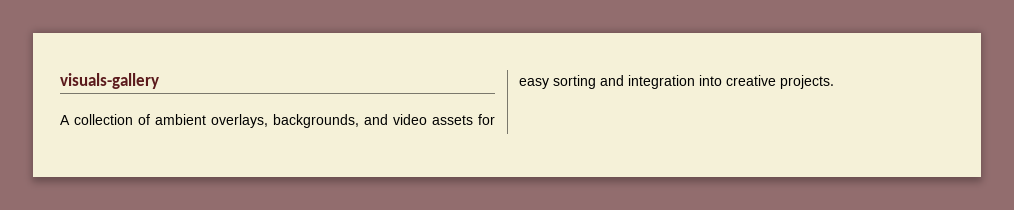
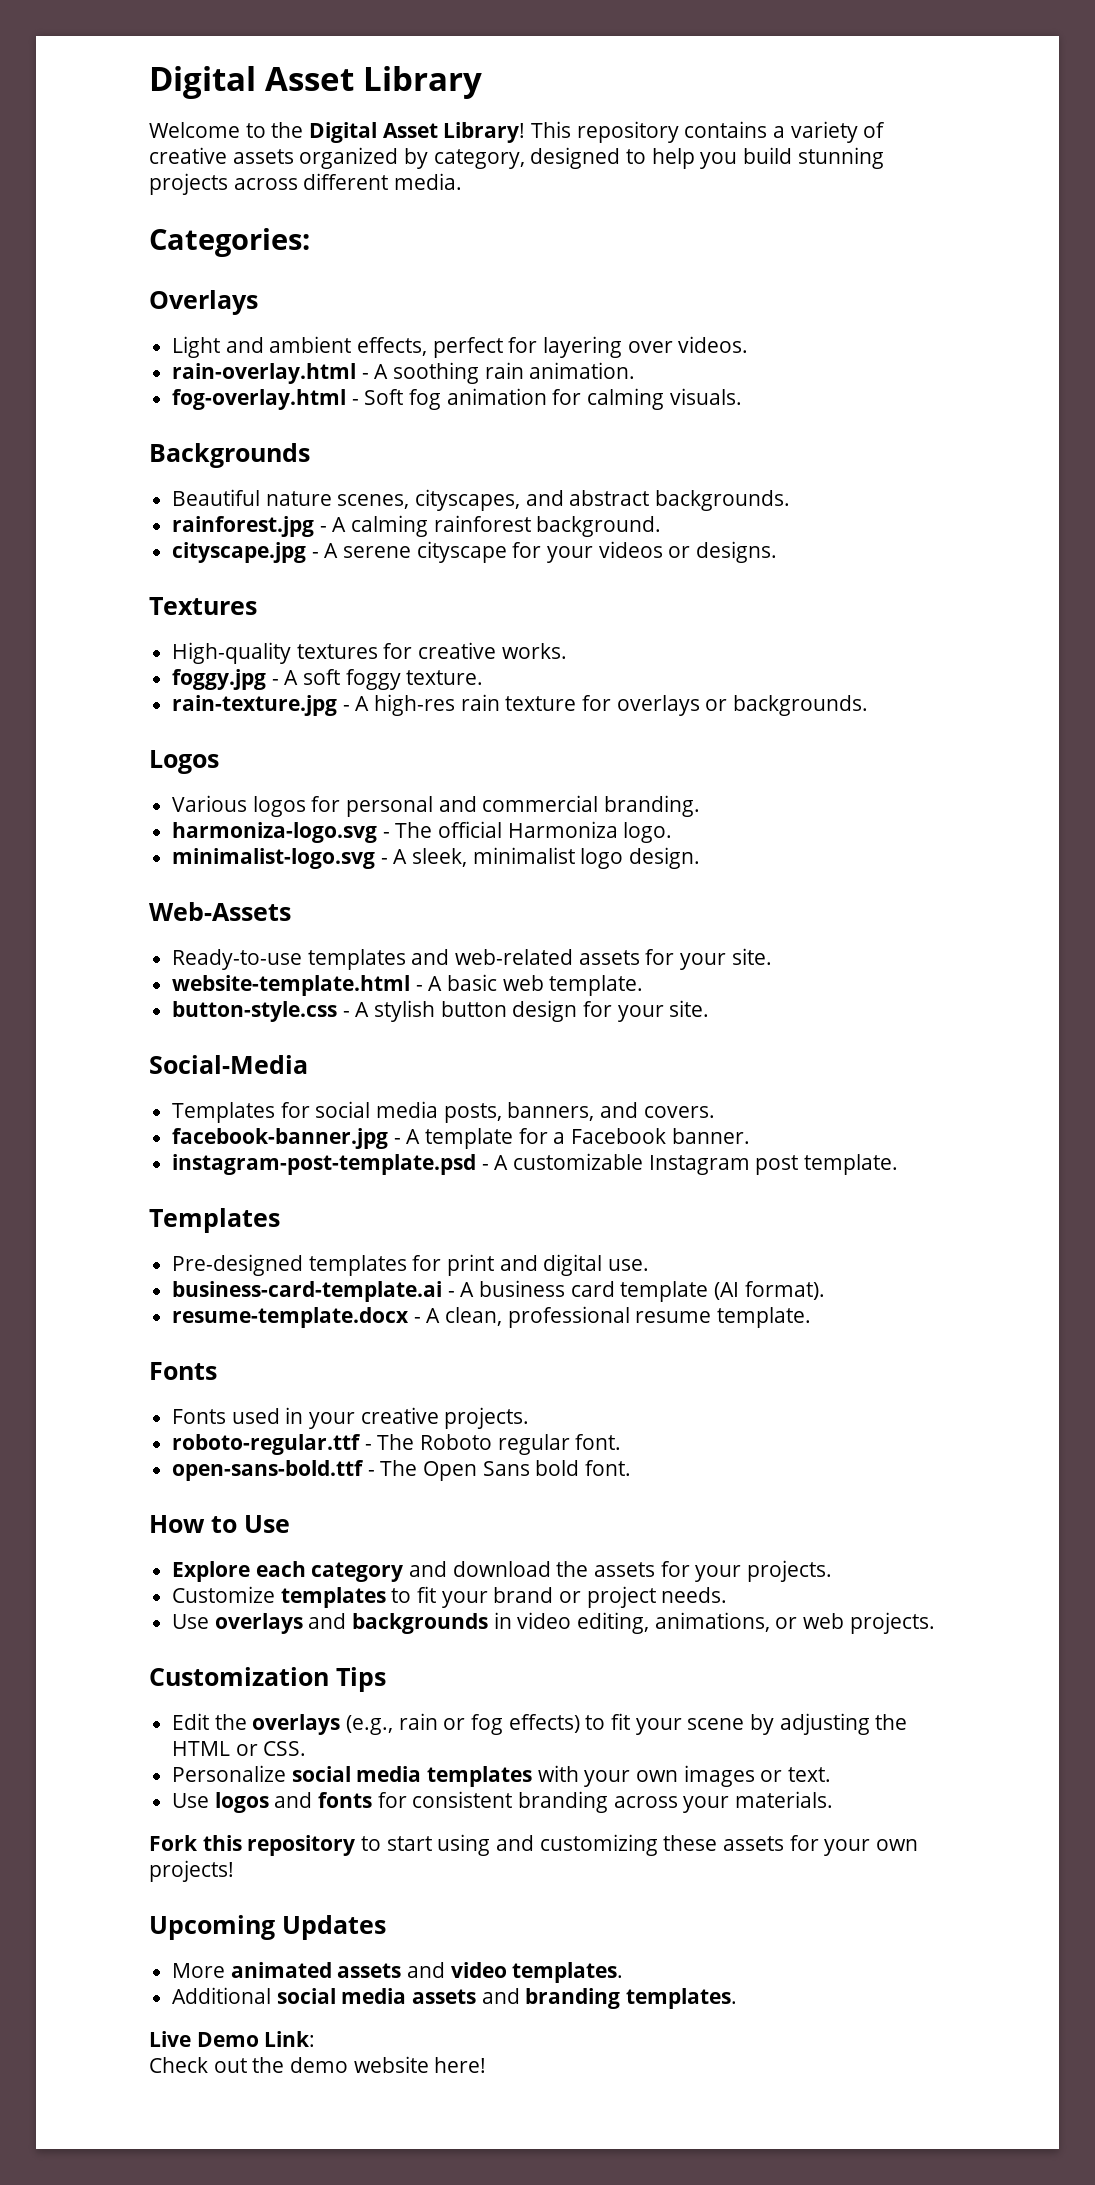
[60,73,159,89] [60,114,495,128] [519,75,834,89] visuals-gallery // A collection of ambient overlays, backgrounds, and video assets for easy sorting and integration into creative projects. -> [149,66,482,99] [149,121,886,143] [149,147,884,169] [149,173,463,195] [149,228,310,257] [149,290,258,315] [172,336,749,358] [172,362,636,384] [172,388,742,410] [149,443,310,468] [172,489,791,511] [172,515,662,537] [172,541,778,563] [149,597,257,615] [172,642,567,664] [172,669,484,690] [172,694,869,716] [149,750,219,774] [172,795,701,817] [172,821,673,843] [172,847,701,869] [149,902,291,921] [172,948,772,970] [172,974,644,996] [172,1000,710,1022] [149,1055,308,1074] [172,1101,715,1123] [172,1128,750,1149] [172,1153,899,1175] [149,1208,280,1233] [172,1254,650,1276] [172,1280,825,1302] [172,1306,812,1328] [149,1362,217,1380] [172,1407,530,1429] [172,1434,622,1455] [172,1460,632,1481] [149,1515,290,1533] [172,1560,833,1582] [172,1586,728,1608] [172,1612,935,1634] [149,1667,386,1692] [172,1713,908,1735] [172,1741,307,1756] [172,1765,832,1787] [172,1791,834,1813] [149,1834,919,1856] [149,1860,234,1882] [149,1915,386,1940] [172,1962,624,1983] [172,1987,738,2009] [149,2031,316,2047] [149,2056,487,2073] Digital Asset Library // Welcome to the Digital Asset Library! This repository contains a variety of creative assets organized by category, designed to help you build stunning projects across different media. // Categories: // Overlays // Light and ambient effects, perfect for layering over videos. // rain-overlay.html - A soothing rain animation. // fog-overlay.html - Soft fog animation for calming visuals. // Backgrounds // Beautiful nature scenes, cityscapes, and abstract backgrounds. // rainforest.jpg - A calming rainforest background. // cityscape.jpg - A serene cityscape for your videos or designs. // Textures // High-quality textures for creative works. // foggy.jpg - A soft foggy texture. // rain-texture.jpg - A high-res rain texture for overlays or backgrounds. // Logos // Various logos for personal and commercial branding. // harmoniza-logo.svg - The official Harmoniza logo. // minimalist-logo.svg - A sleek, minimalist logo design. // Web-Assets // Ready-to-use templates and web-related assets for your site. // website-template.html - A basic web template. // button-style.css - A stylish button design for your site. // Social-Media // Templates for social media posts, banners, and covers. // facebook-banner.jpg - A template for a Facebook banner. // instagram-post-template.psd - A customizable Instagram post template. // Templates // Pre-designed templates for print and digital use. // business-card-template.ai - A business card template (AI format). // resume-template.docx - A clean, professional resume template. // Fonts // Fonts used in your creative projects. // roboto-regular.ttf - The Roboto regular font. // open-sans-bold.ttf - The Open Sans bold font. // How to Use // Explore each category and download the assets for your projects. // Customize templates to fit your brand or project needs. // Use overlays and backgrounds in video editing, animations, or web projects. // Customization Tips // Edit the overlays (e.g., rain or fog effects) to fit your scene by adjusting the HTML or CSS. // Personalize social media templates with your own images or text. // Use logos and fonts for consistent branding across your materials. // Fork this repository to start using and customizing these assets for your own projects! // Upcoming Updates // More animated assets and video templates. // Additional social media assets and branding templates. // Live Demo Link: // Check out the demo website here!

